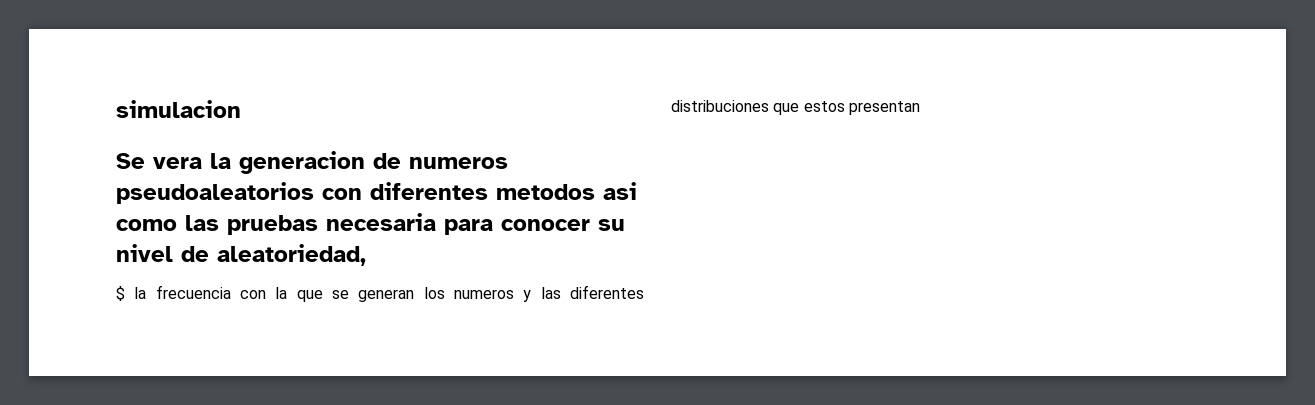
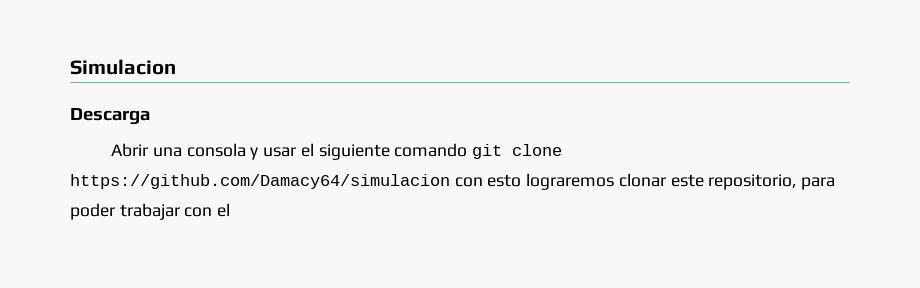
[116,100,241,118] [116,151,508,174] [116,182,637,204] [116,213,625,235] [116,244,366,266] [116,285,644,302] [671,100,920,115] simulacion // Se vera la generacion de numeros pseudoaleatorios con diferentes metodos asi como las pruebas necesaria para conocer su nivel de aleatoriedad, // $ la frecuencia con la que se generan los numeros y las diferentes distribuciones que estos presentan -> [70,59,176,75] [70,108,150,125] [111,143,563,160] [70,173,836,190] [70,203,231,220] Simulacion // Descarga // Abrir una consola y usar el siguiente comando git clone https://github.com/Damacy64/simulacion con esto lograremos clonar este repositorio, para poder trabajar con el

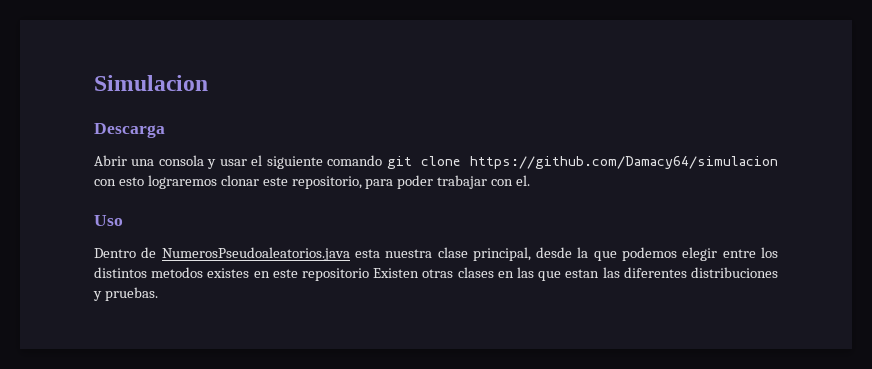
[217,203,231,217] el -> [516,175,531,186] [94,215,123,226] [94,247,778,261] [94,267,778,281] [93,287,158,301] el. // Uso // Dentro de NumerosPseudoaleatorios.java esta nuestra clase principal, desde la que podemos elegir entre los distintos metodos existes en este repositorio Existen otras clases en las que estan las diferentes distribuciones y pruebas.

